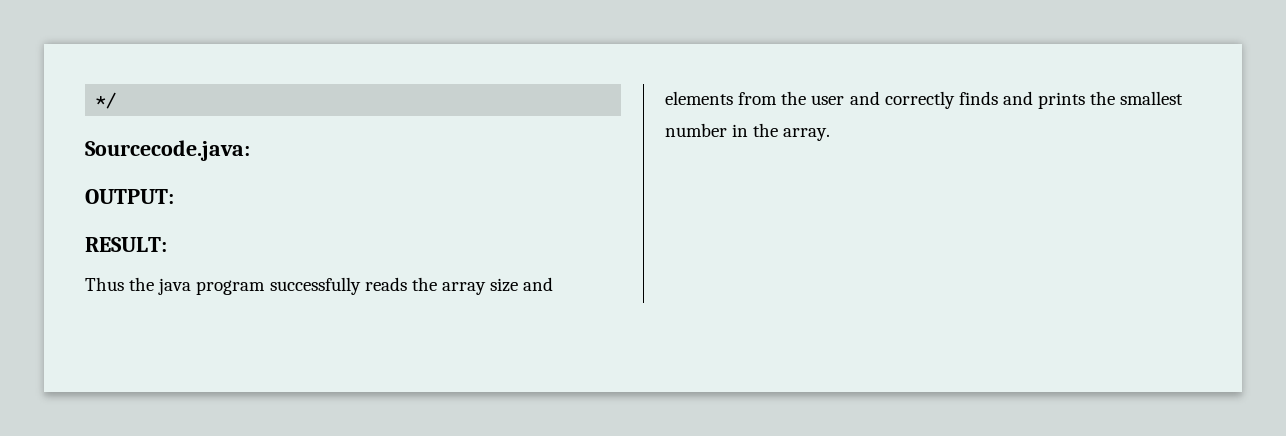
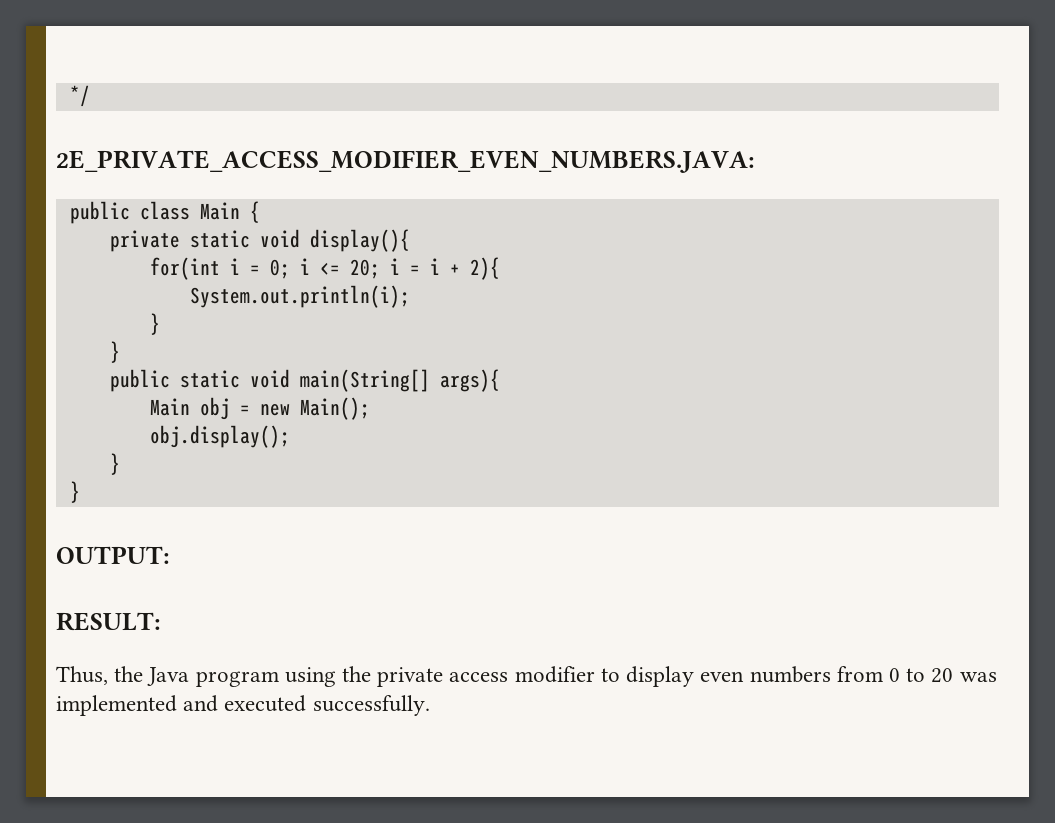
[85,140,250,161] [85,189,174,204] [85,237,167,252] [85,277,554,295] [665,91,1184,109] [665,123,831,141] Sourcecode.java: // OUTPUT: // RESULT: // Thus the java program successfully reads the array size and elements from the user and correctly finds and prints the smallest number in the array. -> [56,150,755,173] [69,201,260,224] [109,229,410,252] [149,257,500,280] [189,285,410,308] [149,313,160,335] [109,341,120,363] [109,369,500,392] [149,397,370,420] [149,425,290,448] [109,453,120,475] [69,481,80,503] [56,546,170,564] [56,612,161,631] [56,666,997,687] [56,695,430,716] 2E_PRIVATE_ACCESS_MODIFIER_EVEN_NUMBERS.JAVA: // public class Main { // private static void display(){ // for(int i = 0; i <= 20; i = i + 2){ // System.out.println(i); // } // } // public static void main(String[] args){ // Main obj = new Main(); // obj.display(); // } // } // OUTPUT: // RESULT: // Thus, the Java program using the private access modifier to display even numbers from 0 to 20 was implemented and executed successfully.

